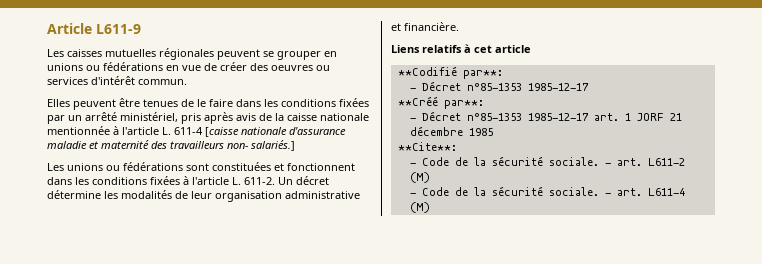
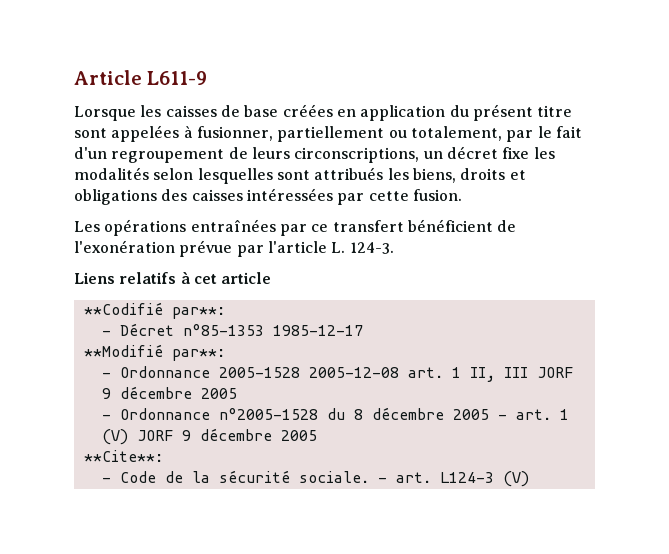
[47,48,337,60] [47,62,330,71] [47,76,187,85] [47,98,369,110] [47,112,369,124] [47,126,346,137] [47,140,295,151] [47,162,355,171] [47,176,329,185] [47,190,360,202] [391,22,459,31] Les caisses mutuelles régionales peuvent se grouper en unions ou fédérations en vue de créer des oeuvres ou services d'intérêt commun. // Elles peuvent être tenues de le faire dans les conditions fixées par un arrêté ministériel, pris après avis de la caisse nationale mentionnée à l'article L. 611-4 [caisse nationale d'assurance maladie et maternité des travailleurs non- salariés.] // Les unions ou fédérations sont constituées et fonctionnent dans les conditions fixées à l'article L. 611-2. Un décret détermine les modalités de leur organisation administrative et financière. -> [74,104,573,121] [74,125,582,142] [74,146,555,163] [74,167,526,184] [74,188,462,205] [74,219,517,236] [74,240,394,257] Lorsque les caisses de base créées en application du présent titre sont appelées à fusionner, partiellement ou totalement, par le fait d'un regroupement de leurs circonscriptions, un décret fixe les modalités selon lesquelles sont attribués les biens, droits et obligations des caisses intéressées par cette fusion. // Les opérations entraînées par ce transfert bénéficient de l'exonération prévue par l'article L. 124-3.
[397,96,484,109] [409,111,682,121] [409,126,493,136] **Créé par**: // - Décret n°85-1353 1985-12-17 art. 1 JORF 21 décembre 1985 -> [83,344,225,361] [101,366,573,382] [101,386,237,399] [101,407,569,420] [101,428,317,445] **Modifié par**: // - Ordonnance 2005-1528 2005-12-08 art. 1 II, III JORF 9 décembre 2005 // - Ordonnance n°2005-1528 du 8 décembre 2005 - art. 1 (V) JORF 9 décembre 2005
[647,158,685,166] [409,172,430,183] [409,186,685,196] [409,202,430,213] L611-2 (M) // - Code de la sécurité sociale. - art. L611-4 (M) -> [439,471,529,487] L124-3 (V)

